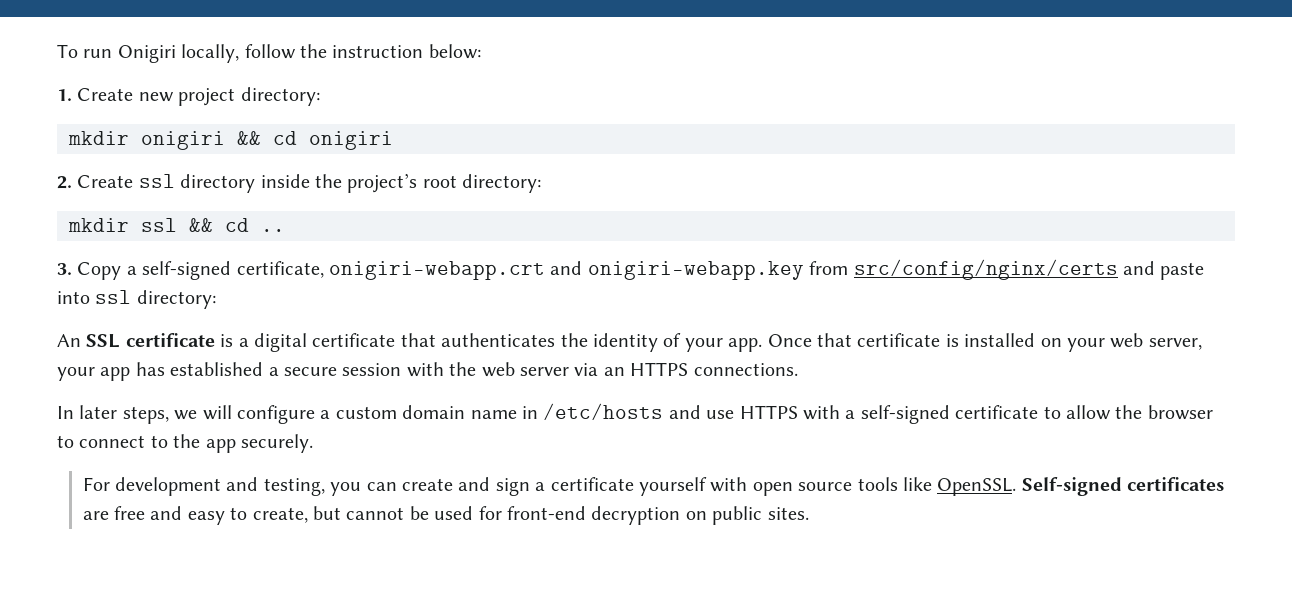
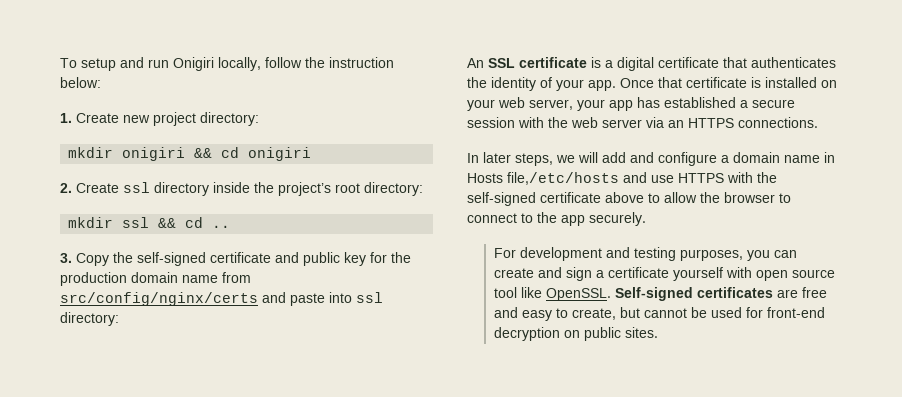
(78, 51) none -> [81,57,144,71] setup and
[126,261,804,280] a self-signed certificate, onigiri-webapp.crt and onigiri-webapp.key -> [113,252,411,266] [60,272,218,286] the self-signed certificate and public key for the production domain name
(232, 412) none -> [602,152,654,163] add and
[335,406,397,419] custom -> (729, 159) none
[543,403,664,420] /etc/hosts -> [467,172,619,185] Hosts file,/etc/hosts
[845,405,1039,424] a self-signed certificate -> [757,172,777,183] [467,192,644,206] the self-signed certificate above
[263,478,325,496] testing, -> [633,247,743,261] testing purposes,
[857,477,898,491] tools -> [493,287,517,298] tool

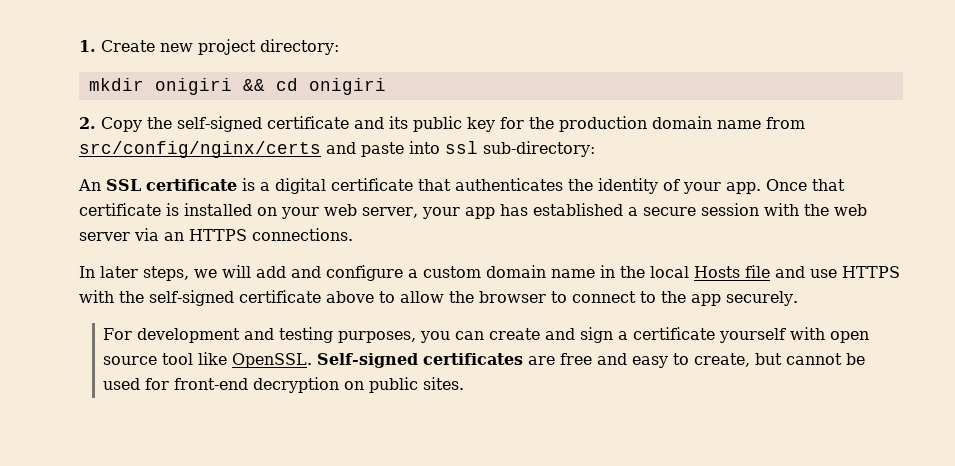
[60,57,394,71] [60,77,101,88] To setup and run Onigiri locally, follow the instruction below: // -> (79, 46) none
[76,182,423,196] [68,217,231,228] [60,253,72,263] Create ssl directory inside the project’s root directory: // mkdir ssl && cd .. // 3. -> (96, 123) none
(299, 257) none -> [389,116,408,129] its
[60,312,119,326] directory: -> [483,141,595,157] sub-directory:
(729, 159) none -> [423,266,481,278] custom
[467,172,619,185] Hosts file,/etc/hosts -> [620,265,770,278] the local Hosts file

